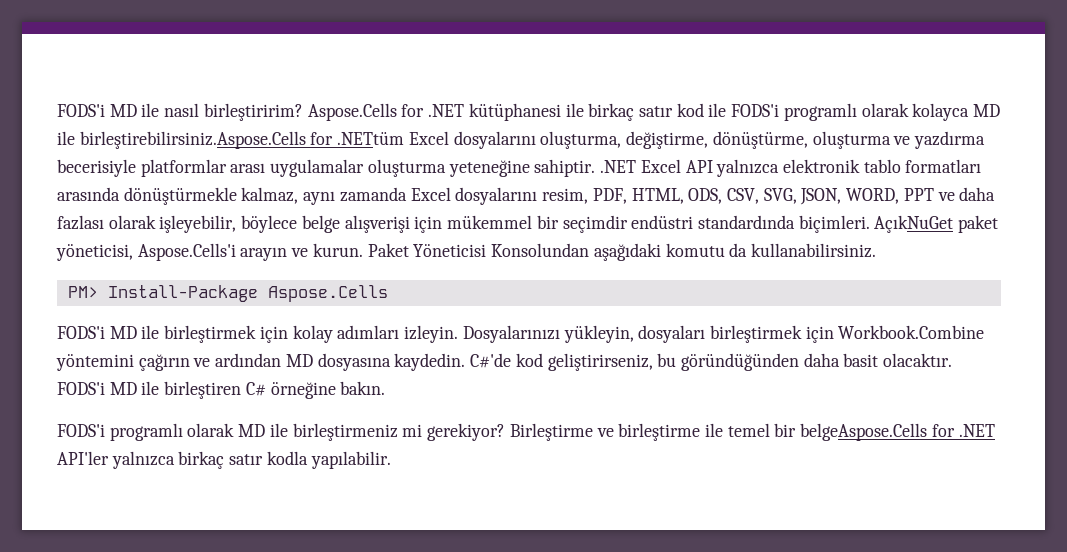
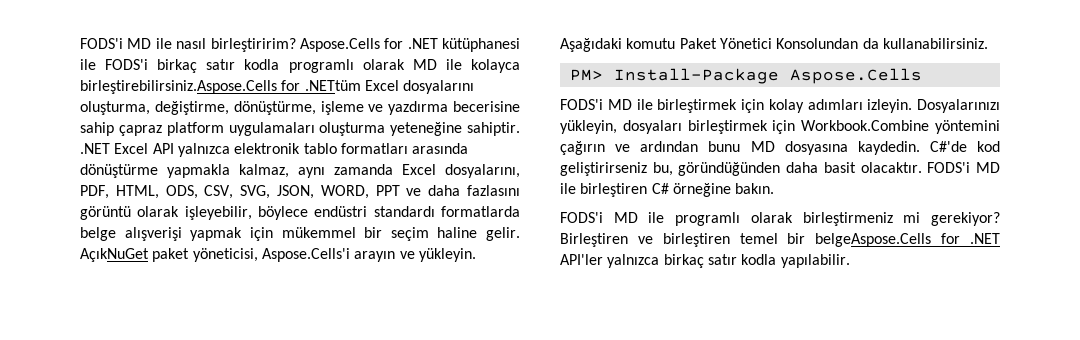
[588,103,1001,121] [57,131,75,145] birkaç satır kod ile FODS'i programlı olarak kolayca MD ile -> [105,59,520,73] FODS'i birkaç satır kodla programlı olarak MD ile kolayca
[812,131,891,149] oluşturma -> [320,101,364,115] işleme
[57,159,365,177] becerisiyle platformlar arası uygulamalar -> [452,101,520,112] [80,122,315,136] becerisine sahip çapraz platform uygulamaları
[123,187,237,205] dönüştürmekle -> [80,164,230,178] dönüştürme yapmakla
[455,187,589,205] dosyalarını resim, -> [445,164,520,178] dosyalarını,
[57,215,104,230] fazlası -> [467,185,521,196] [80,206,131,220] fazlasını görüntü
(298, 224) none -> [314,206,520,217] endüstri standardı formatlarda
(410, 224) none -> [190,227,243,241] yapmak
[562,215,870,233] seçimdir endüstri standardında biçimleri. -> [390,227,520,241] seçim haline gelir.
[312,243,725,261] kurun. Paket Yöneticisi Konsolundan aşağıdaki komutu -> [418,248,476,262] [560,38,859,52] yükleyin. Aşağıdaki komutu Paket Yönetici Konsolundan
(282, 360) none -> [708,141,741,152] bunu
[547,353,677,371] geliştirirseniz, bu -> [560,162,673,176] geliştirirseniz bu,
[109,423,723,441] programlı olarak MD ile birleştirmeniz mi gerekiyor? Birleştirme ve birleştirme ile -> [613,212,1000,226] [560,233,730,247] MD ile programlı olarak birleştirmeniz mi gerekiyor? Birleştiren ve birleştiren

